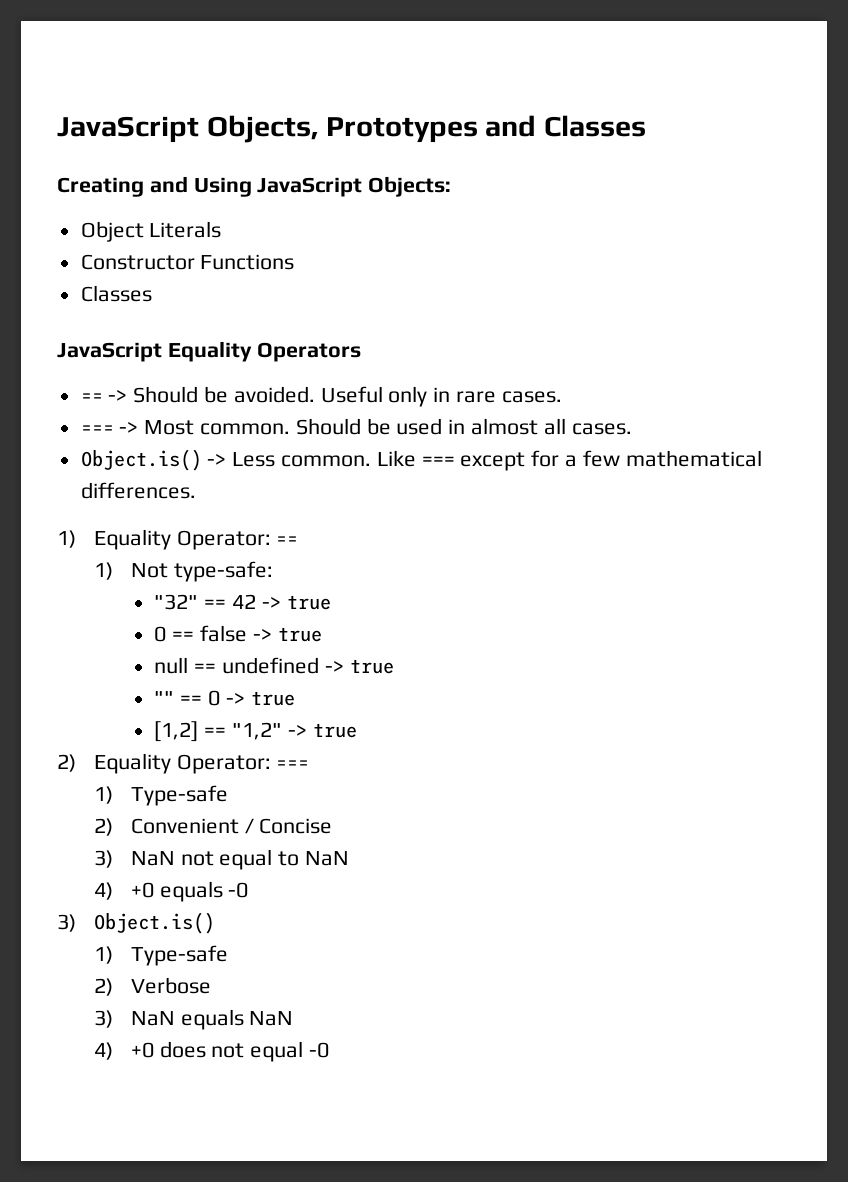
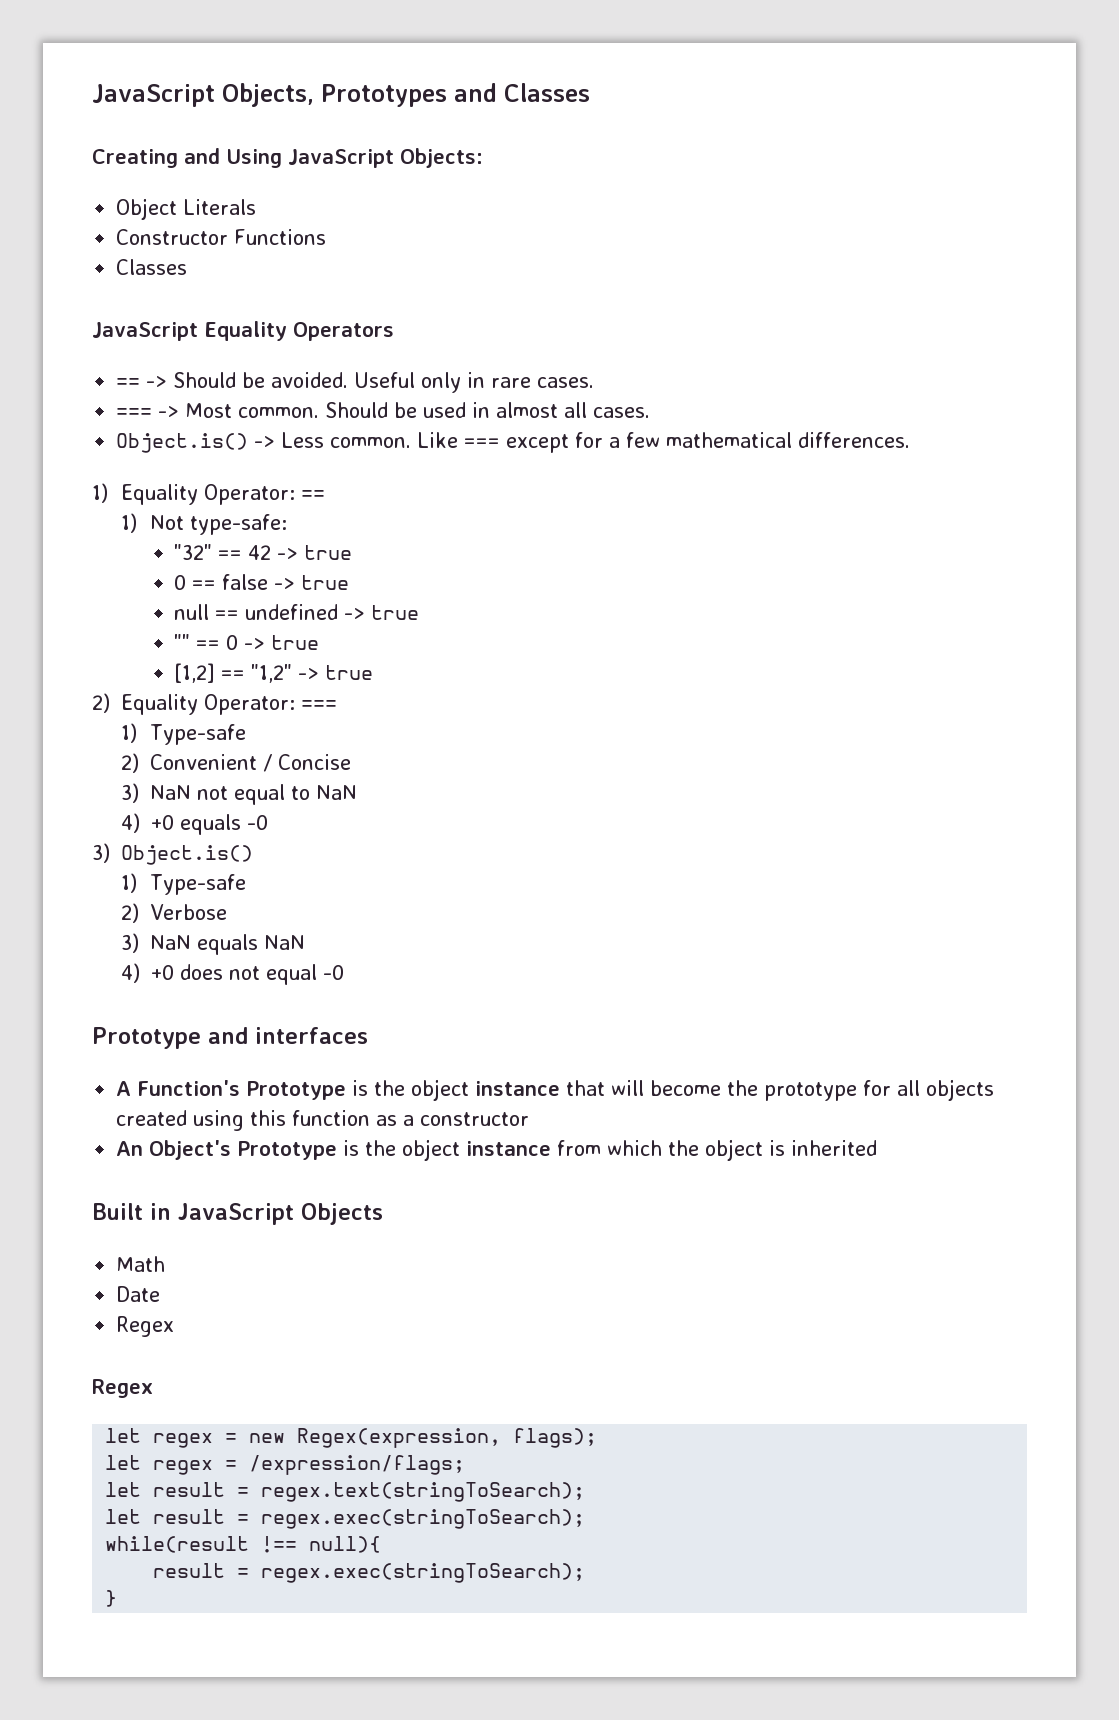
(329, 1050) none -> [92,1027,368,1049] [116,1079,995,1101] [116,1110,530,1131] [116,1139,878,1161] [92,1203,383,1225] [116,1256,166,1272] [116,1286,161,1302] [116,1316,175,1337] [92,1379,153,1398] [105,1428,598,1448] [105,1455,466,1475] [105,1482,586,1502] [105,1509,586,1529] [105,1536,382,1553] [153,1563,586,1583] [105,1590,118,1607] // Prototype and interfaces // A Function's Prototype is the object instance that will become the prototype for all objects created using this function as a constructor // An Object's Prototype is the object instance from which the object is inherited // Built in JavaScript Objects // Math // Date // Regex // Regex // let regex = new Regex(expression, flags); // let regex = /expression/flags; // let result = regex.text(stringToSearch); // let result = regex.exec(stringToSearch); // while(result !== null){ // result = regex.exec(stringToSearch); // }

